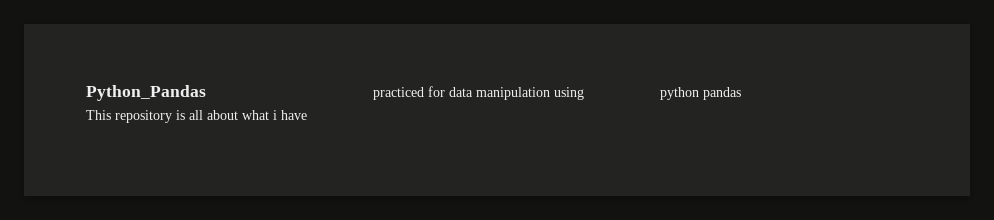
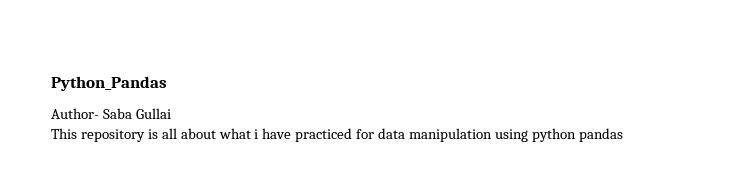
(206, 93) none -> [51,108,171,119] // Author- Saba Gullai

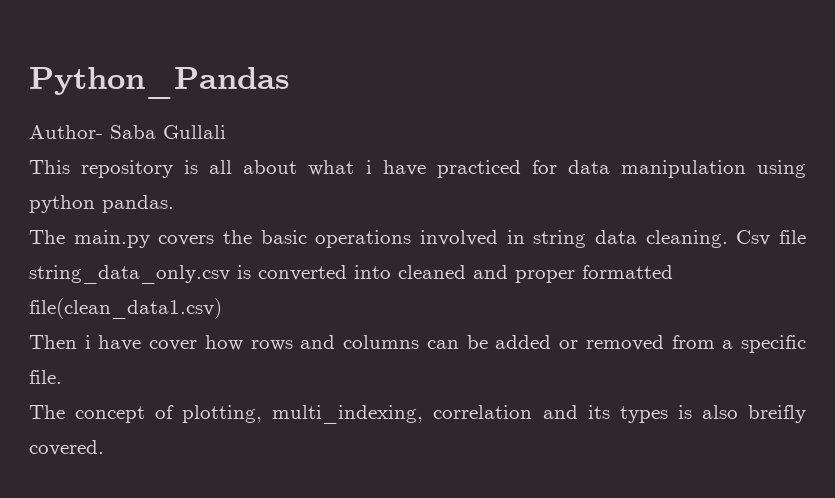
[135,108,171,119] Gullai -> [163,125,226,139] Gullali
[578,128,623,142] pandas -> [102,195,174,213] [29,230,806,248] [29,265,673,284] [29,298,222,319] [29,335,807,353] [29,370,62,384] [29,405,807,424] [29,440,104,456] pandas. // The main.py covers the basic operations involved in string data cleaning. Csv file string_data_only.csv is converted into cleaned and proper formatted file(clean_data1.csv) // Then i have cover how rows and columns can be added or removed from a specific file. // The concept of plotting, multi_indexing, correlation and its types is also breifly covered.

